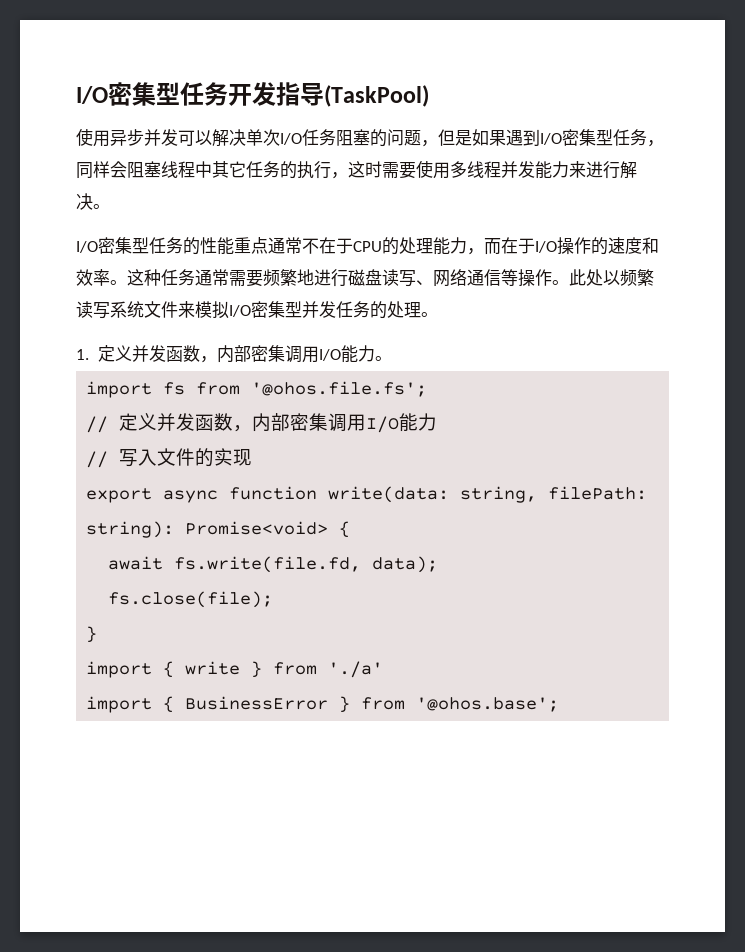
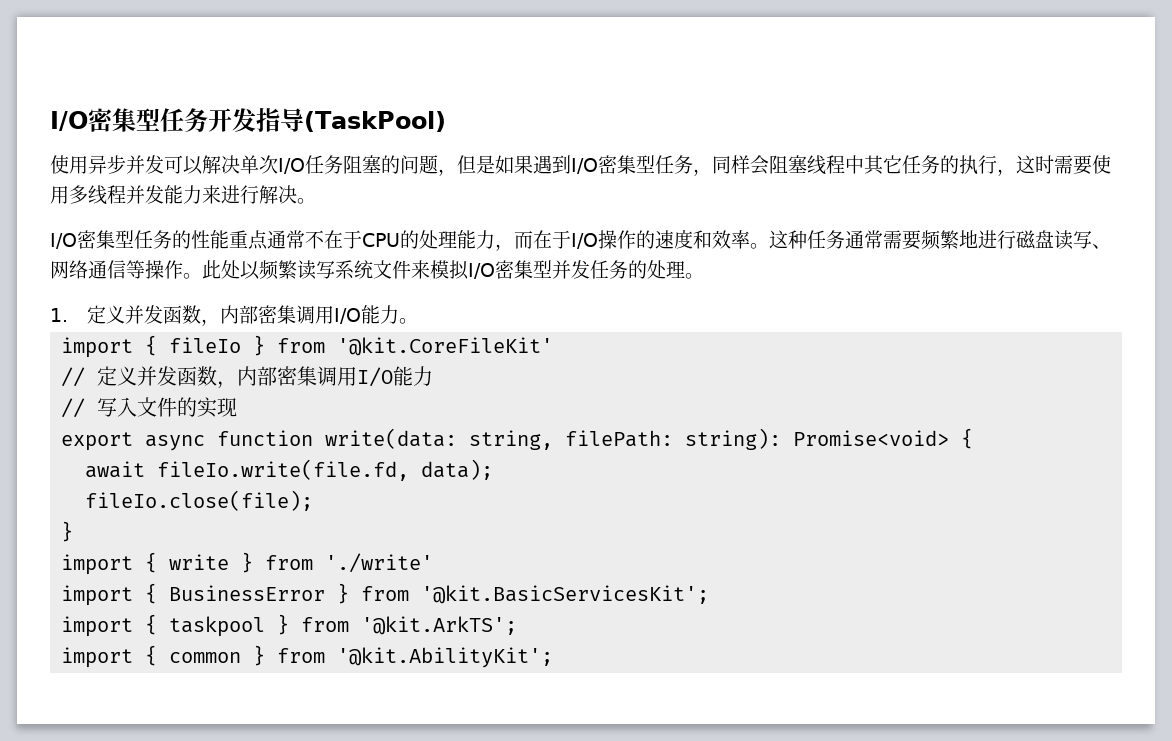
[163,381,428,397] fs from '@ohos.file.fs'; -> [145,335,554,356] { fileIo } from '@kit.CoreFileKit'
[174,556,362,573] fs.write(file.fd, -> [157,459,410,481] fileIo.write(file.fd,
[108,591,274,608] fs.close(file); -> [85,490,314,511] fileIo.close(file);
[328,661,384,678] './a' -> [325,553,434,573] './write'
[416,697,560,712] '@ohos.base'; -> [421,585,710,604] [61,614,518,637] [61,645,554,668] '@kit.BasicServicesKit'; // import { taskpool } from '@kit.ArkTS'; // import { common } from '@kit.AbilityKit';

